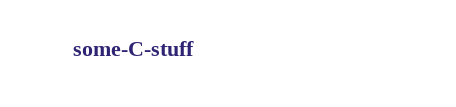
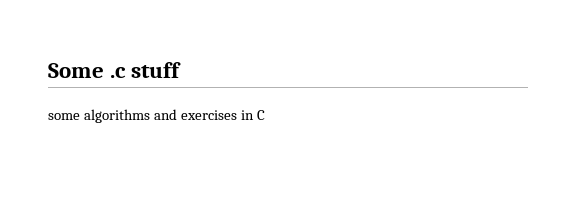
[73,41,194,56] some-C-stuff -> [48,62,182,78] [48,109,265,123] Some .c stuff // some algorithms and exercises in C

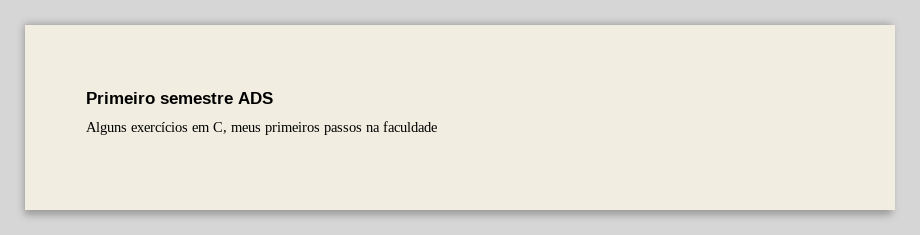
[48,62,182,78] [48,109,265,123] Some .c stuff // some algorithms and exercises in C -> [86,92,273,104] [86,121,437,135] Primeiro semestre ADS // Alguns exercícios em C, meus primeiros passos na faculdade

